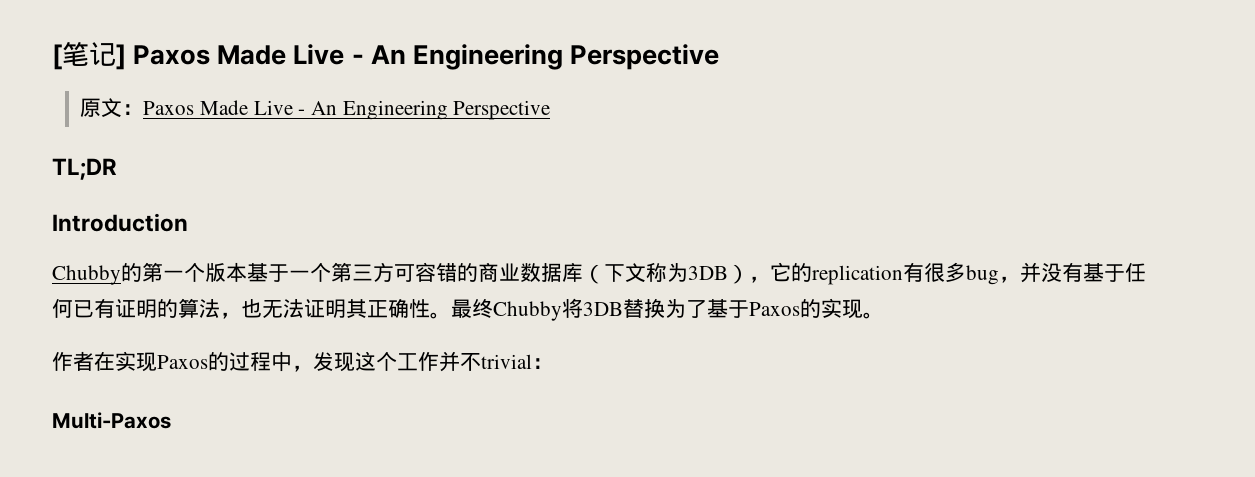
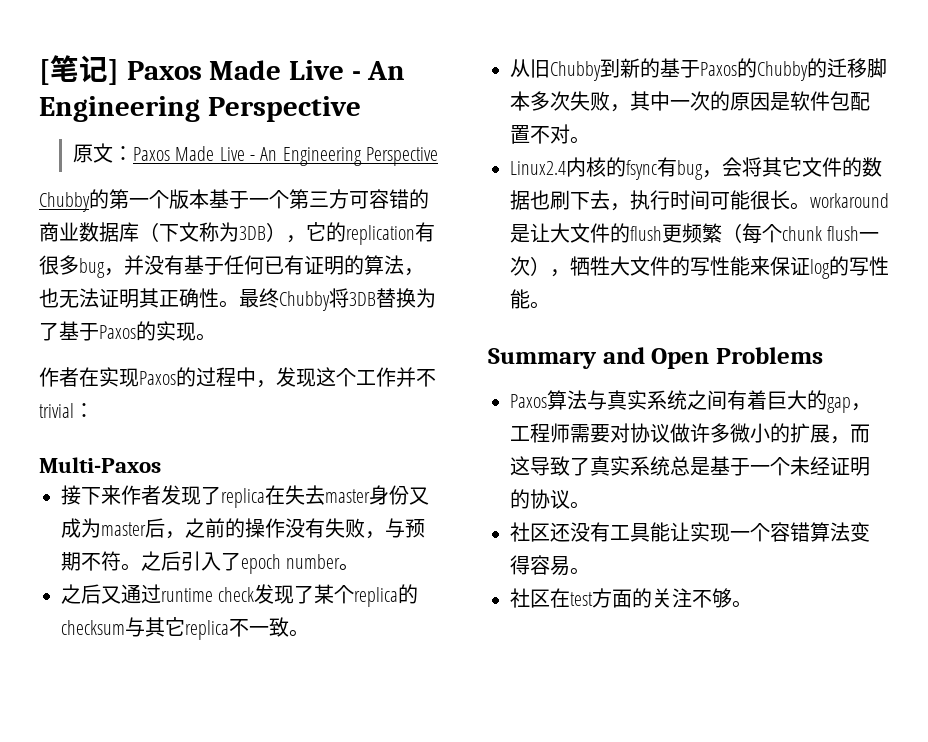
[52,158,117,180] [52,213,188,232] // TL;DR // Introduction -> (439, 156) none
(171, 420) none -> [61,485,429,508] [61,518,425,539] [61,551,360,574] [61,584,419,607] [61,617,309,640] [510,58,887,81] [510,91,870,112] [510,124,590,144] [510,157,882,180] [510,190,889,211] [510,223,880,244] [510,256,889,279] [510,289,550,309] [488,347,823,369] [510,390,871,413] [510,423,870,444] [510,456,870,476] [510,489,590,509] [510,522,870,542] [510,555,590,576] [510,588,752,608] // 接下来作者发现了replica在失去master身份又成为master后，之前的操作没有失败，与预期不符。之后引入了epoch number。 // 之后又通过runtime check发现了某个replica的checksum与其它replica不一致。 // 从旧Chubby到新的基于Paxos的Chubby的迁移脚本多次失败，其中一次的原因是软件包配置不对。 // Linux2.4内核的fsync有bug，会将其它文件的数据也刷下去，执行时间可能很长。workaround是让大文件的flush更频繁（每个chunk flush一次），牺牲大文件的写性能来保证log的写性能。 // Summary and Open Problems // Paxos算法与真实系统之间有着巨大的gap，工程师需要对协议做许多微小的扩展，而这导致了真实系统总是基于一个未经证明的协议。 // 社区还没有工具能让实现一个容错算法变得容易。 // 社区在test方面的关注不够。

